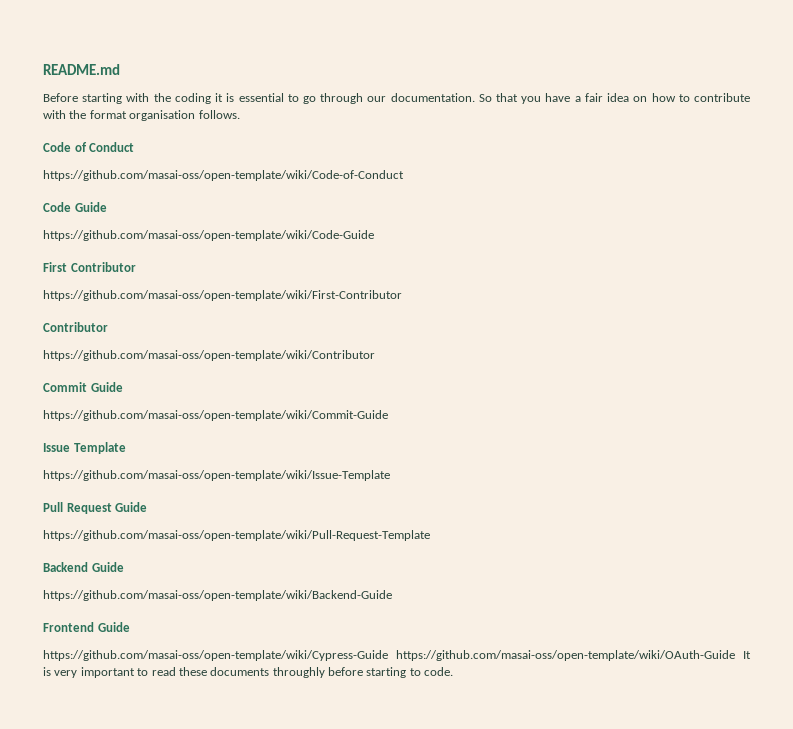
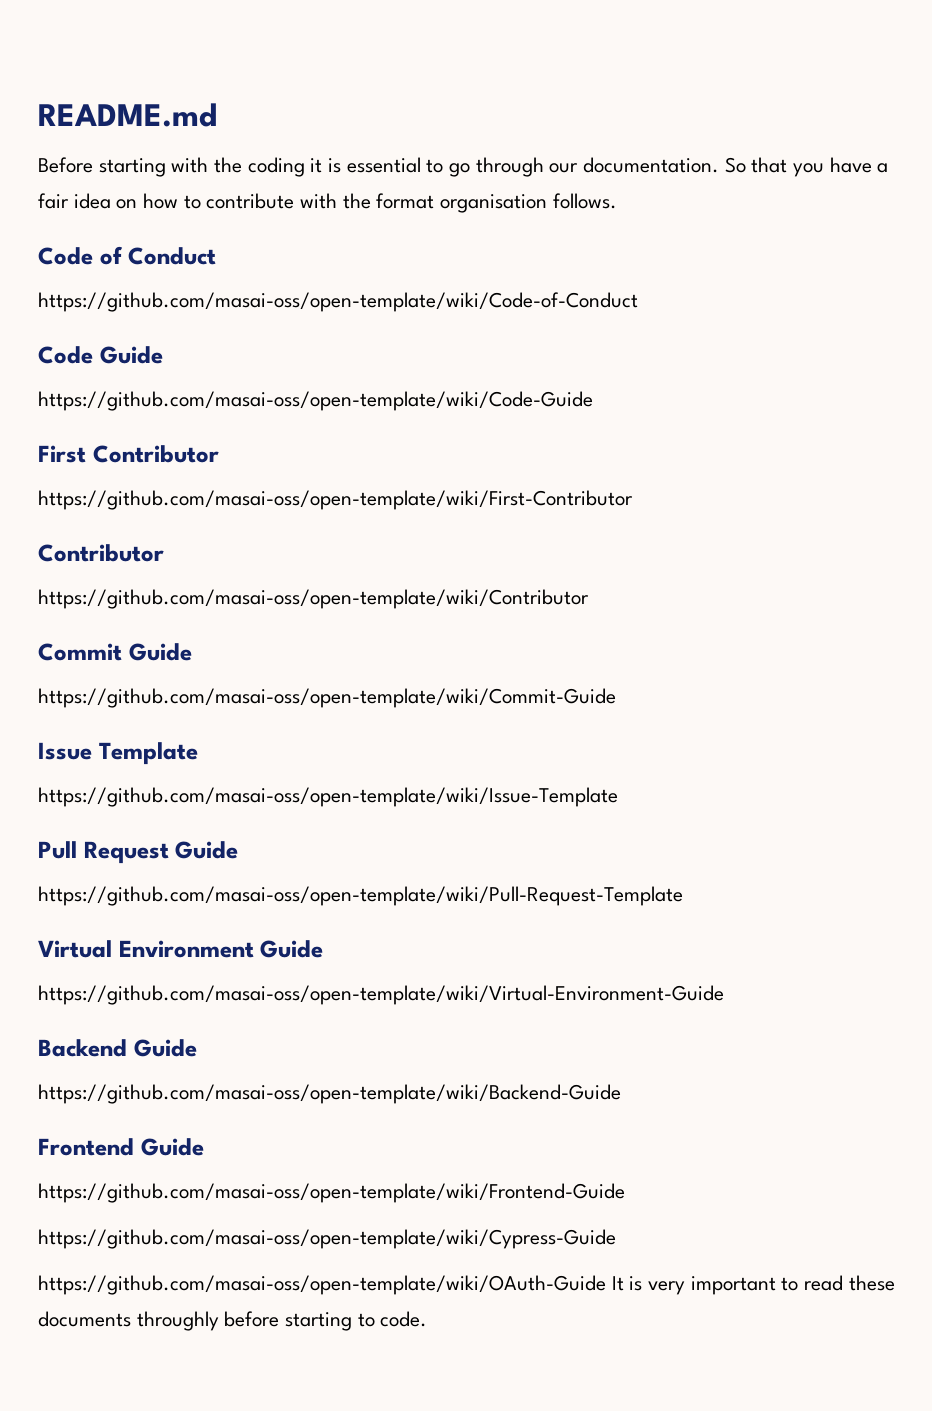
(430, 535) none -> [38,940,324,958] [38,985,724,1005] // Virtual Environment Guide // https://github.com/masai-oss/open-template/wiki/Virtual-Environment-Guide
(130, 627) none -> [38,1183,625,1203] // https://github.com/masai-oss/open-template/wiki/Frontend-Guide
(388, 655) none -> (616, 1239) //

